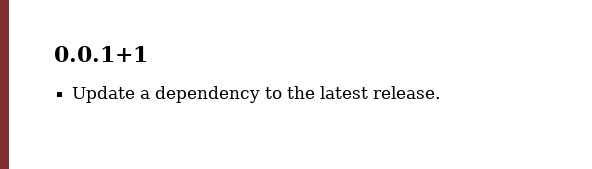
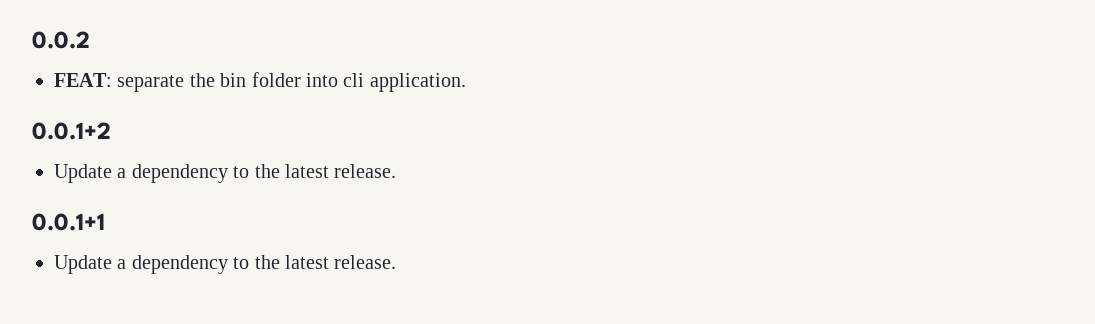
(54, 54) none -> [32,31,90,49] [54,72,466,92] [32,122,111,140] [54,164,397,183] 0.0.2 // FEAT: separate the bin folder into cli application. // 0.0.1+2 // Update a dependency to the latest release. //

